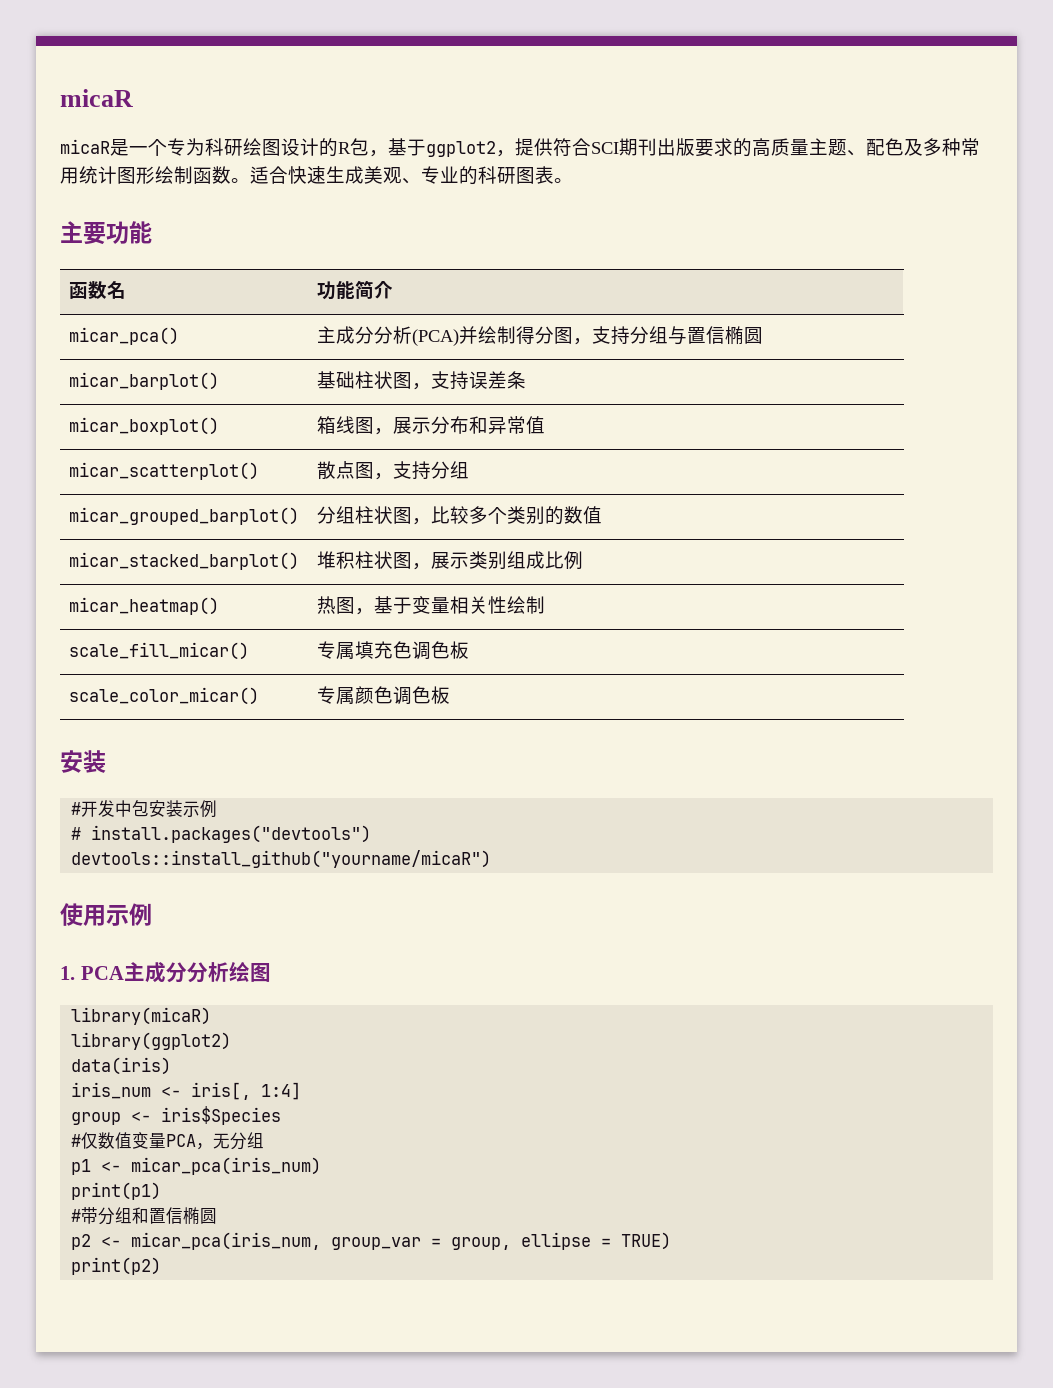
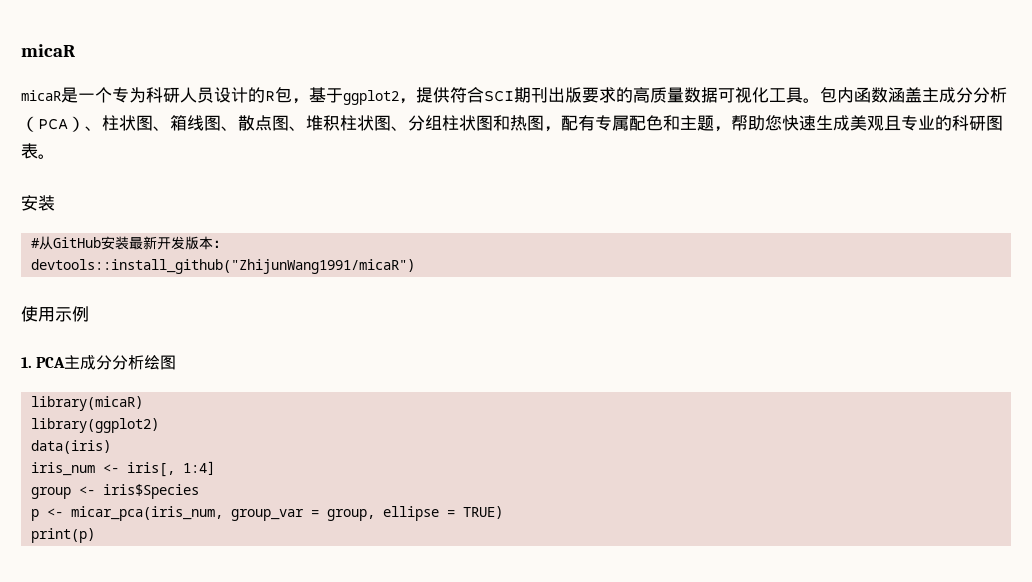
[243,138,281,156] 绘图 -> [180,87,214,103] 人员
[809,138,980,156] [60,166,288,184] 主题、配色及多种常用统计图形绘制函数。适合 -> [684,87,1007,103] [21,115,782,132] 数据可视化工具。包内函数涵盖主成分分析（PCA）、柱状图、箱线图、散点图、堆积柱状图、分组柱状图和热图，配有专属配色和主题，帮助您
[402,178,421,184] 、 -> [884,115,901,131] 且
[60,221,152,245] [68,281,126,299] [316,280,393,300] [68,327,179,345] [316,326,763,346] [68,372,219,390] [316,371,526,390] [68,417,219,435] [316,416,545,435] [68,462,259,480] [316,461,469,480] [68,507,299,525] [316,506,602,525] [68,552,299,570] [316,551,583,570] [68,597,219,615] [316,596,545,615] [68,642,249,660] [316,641,469,660] [68,687,259,705] [316,686,450,705] [60,750,106,773] [71,800,218,818] [71,825,372,843] [71,850,492,868] 主要功能 // 函数名 | 功能简介 // micar_pca() | 主成分分析(PCA)并绘制得分图，支持分组与置信椭圆 // micar_barplot() | 基础柱状图，支持误差条 // micar_boxplot() | 箱线图，展示分布和异常值 // micar_scatterplot() | 散点图，支持分组 // micar_grouped_barplot() | 分组柱状图，比较多个类别的数值 // micar_stacked_barplot() | 堆积柱状图，展示类别组成比例 // micar_heatmap() | 热图，基于变量相关性绘制 // scale_fill_micar() | 专属填充色调色板 // scale_color_micar() | 专属颜色调色板 // 安装 // #开发中包安装示例 // # install.packages("devtools") // devtools::install_github("yourname/micaR") -> [21,195,55,211] [31,236,228,250] [31,259,416,274] 安装 // #从GitHub安装最新开发版本： // devtools::install_github("ZhijunWang1991/micaR")
[71,1132,265,1150] [71,1157,322,1175] [71,1182,162,1200] [71,1207,218,1225] [71,1234,92,1250] #仅数值变量PCA，无分组 // p1 <- micar_pca(iris_num) // print(p1) // #带分组和置信椭圆 // p2 -> [31,509,40,521] p
[71,1257,162,1275] print(p2) -> [31,528,96,543] print(p)

